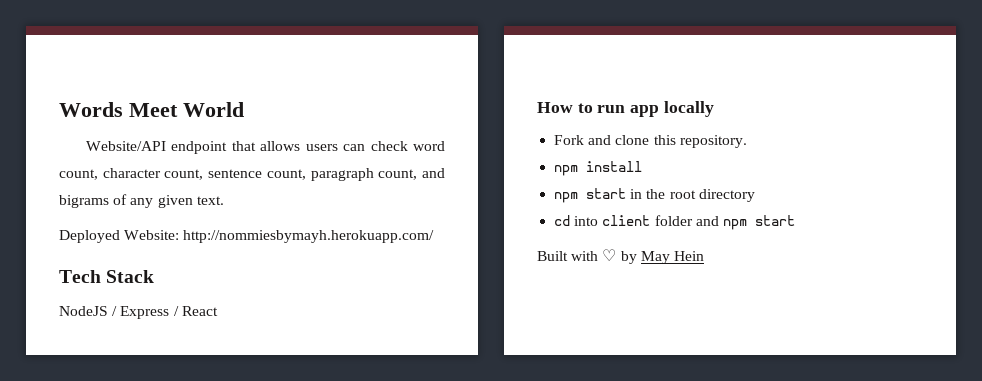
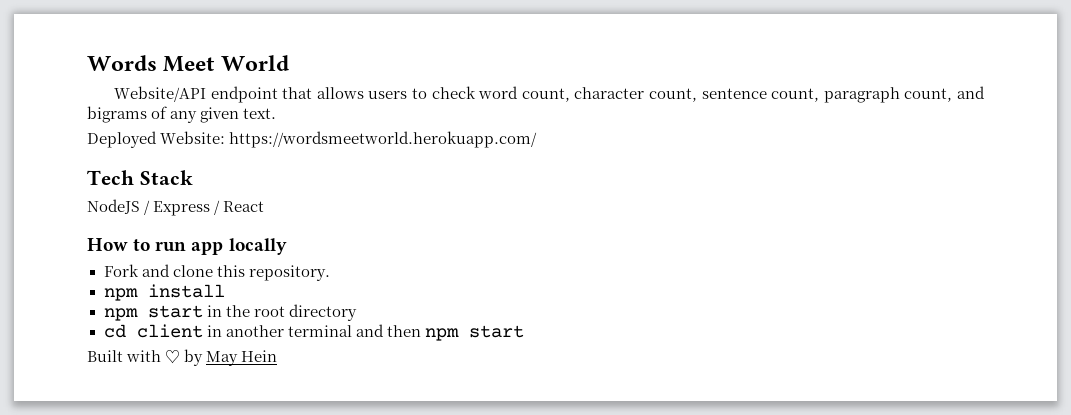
[343,144,366,151] can -> [412,88,428,99] to
[183,230,435,243] http://nommiesbymayh.herokuapp.com/ -> [229,131,538,148] https://wordsmeetworld.herokuapp.com/
[574,215,719,226] into client folder and -> [136,324,421,338] client in another terminal and then

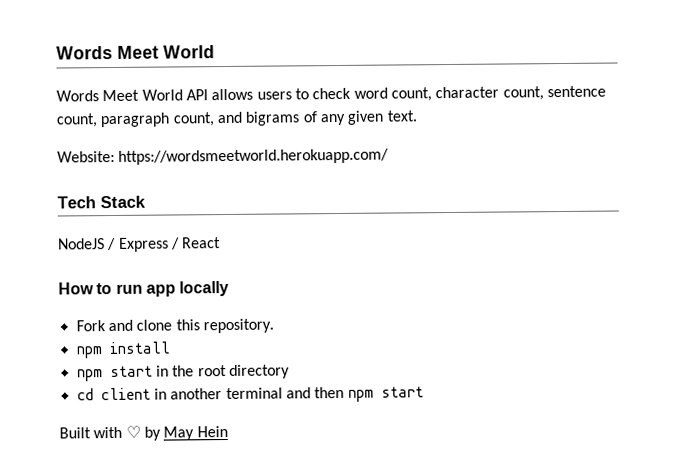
[114,86,313,103] Website/API endpoint that -> [56,89,208,102] Words Meet World API
[87,131,157,148] Deployed -> (417, 116) none

